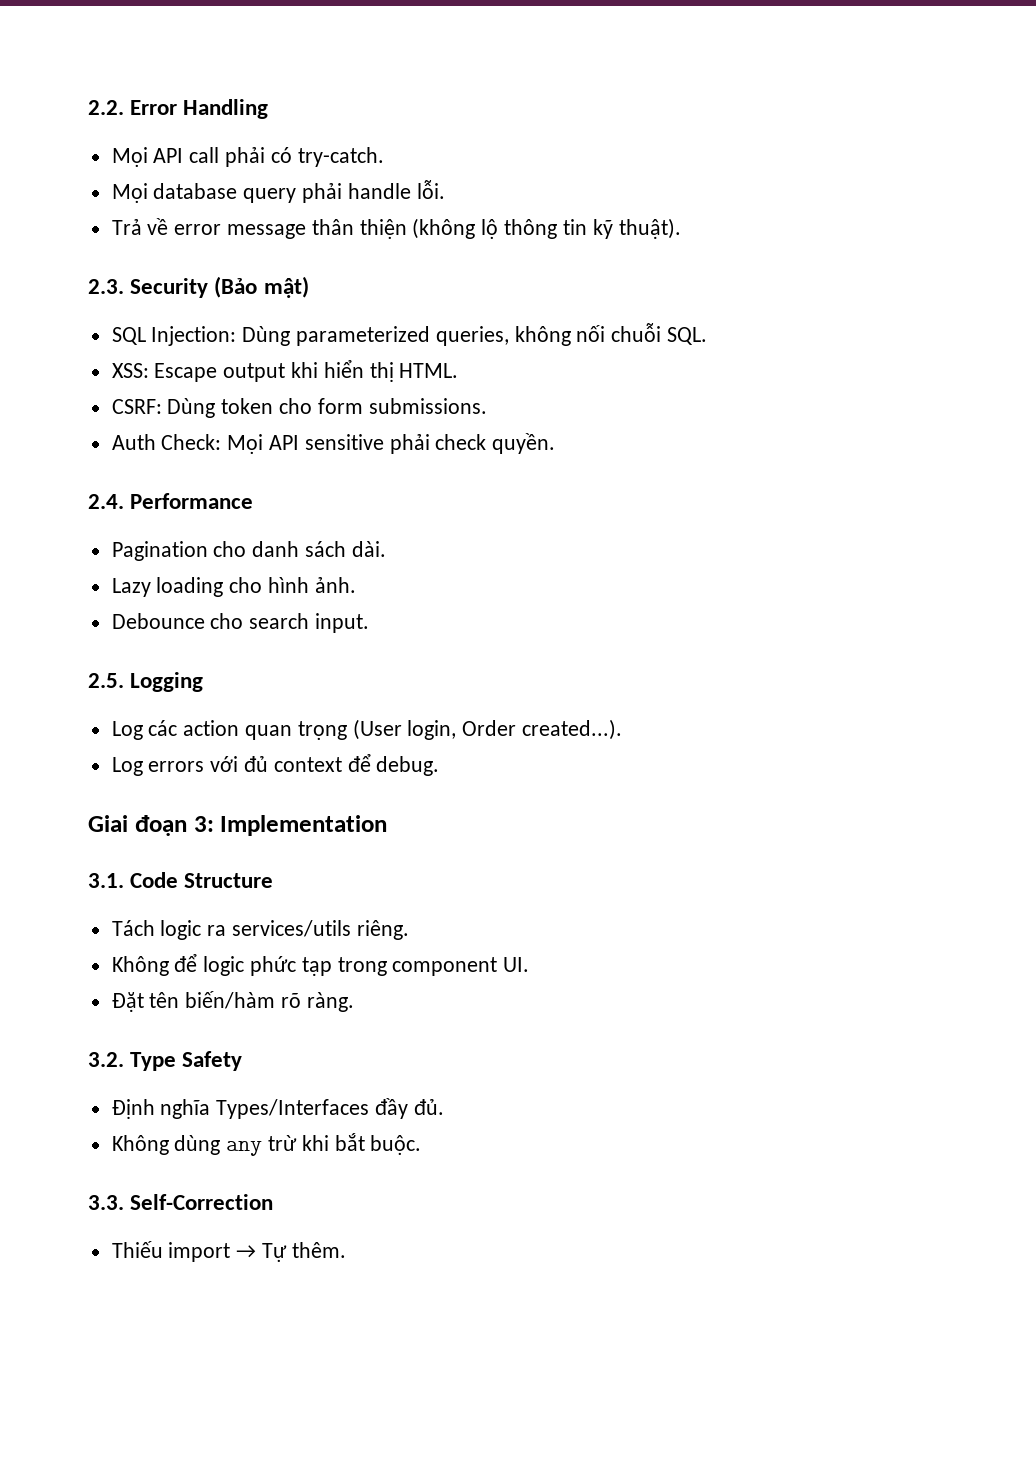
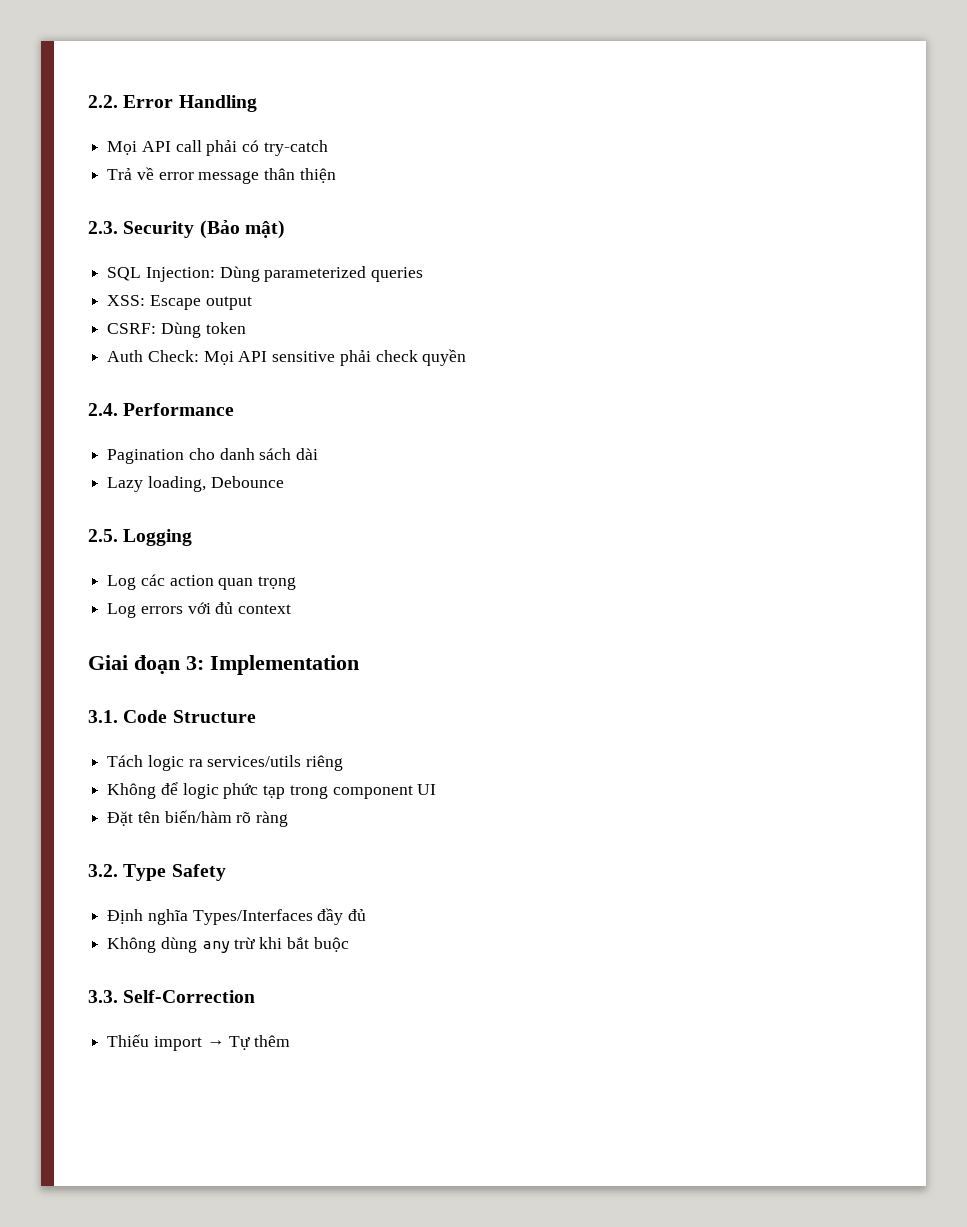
[297,147,384,167] [111,180,445,203] try-catch. // Mọi database query phải handle lỗi. -> [263,140,328,156] try-catch
[412,218,681,239] (không lộ thông tin kỹ thuật). -> (336, 175) none
[435,323,708,346] queries, không nối chuỗi SQL. -> [371,267,424,282] queries
[291,360,459,382] khi hiển thị HTML. -> (252, 303) none
[279,398,487,414] cho form submissions. -> (246, 328) none
[492,433,556,454] quyền. -> [422,349,467,366] quyền
[351,541,386,557] dài. -> [296,448,319,460] dài
[156,577,356,597] [111,613,370,633] loading cho hình ảnh. // Debounce cho search input. -> [147,476,284,492] loading, Debounce
[352,719,623,740] (User login, Order created...). -> (297, 583) none
[347,754,440,776] để debug. -> (292, 609) none
[356,920,409,940] riêng. -> [306,755,344,771] riêng
[503,957,530,972] UI. -> [417,784,437,795] UI
[306,992,354,1012] ràng. -> [256,811,289,827] ràng
[413,1099,444,1115] đủ. -> [348,909,367,921] đủ
[370,1135,422,1155] buộc. -> [313,937,349,952] buộc
[291,1242,346,1258] thêm. -> [254,1035,291,1047] thêm

